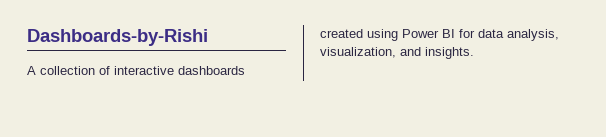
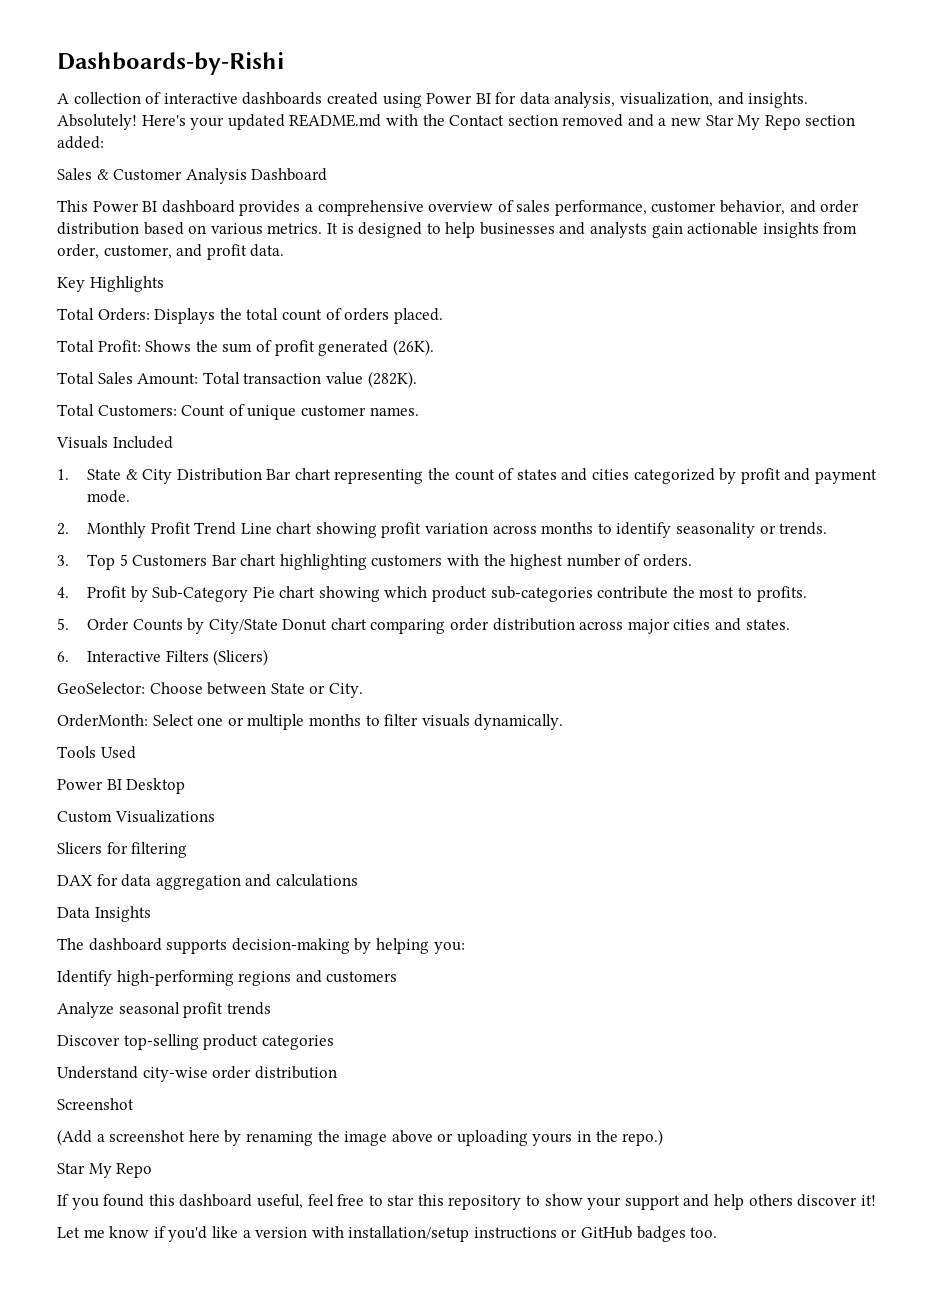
(474, 53) none -> [57,114,856,130] [57,136,104,149] [57,168,328,184] [57,200,860,216] [57,222,858,238] [57,244,285,260] [57,276,164,292] [57,308,443,324] [57,339,434,356] [57,371,417,388] [57,404,419,420] [56,436,173,449] [57,468,877,484] [86,490,130,503] [57,522,828,538] [57,554,693,570] [57,586,807,602] [57,618,790,634] [57,649,269,666] [57,682,363,698] [57,714,564,730] [57,746,136,759] [57,778,186,794] [57,810,215,823] [57,842,188,858] [57,874,358,890] [57,906,151,922] [57,938,465,954] [57,970,398,986] [57,1002,271,1018] [57,1034,334,1050] [57,1066,337,1082] [57,1098,134,1110] [57,1129,664,1146] [57,1163,153,1178] [57,1194,876,1210] [57,1226,718,1242] Absolutely! Here's your updated README.md with the Contact section removed and a new Star My Repo section added: // Sales & Customer Analysis Dashboard // This Power BI dashboard provides a comprehensive overview of sales performance, customer behavior, and order distribution based on various metrics. It is designed to help businesses and analysts gain actionable insights from order, customer, and profit data. // Key Highlights // Total Orders: Displays the total count of orders placed. // Total Profit: Shows the sum of profit generated (26K). // Total Sales Amount: Total transaction value (282K). // Total Customers: Count of unique customer names. // Visuals Included // 1. State & City Distribution Bar chart representing the count of states and cities categorized by profit and payment mode. // 2. Monthly Profit Trend Line chart showing profit variation across months to identify seasonality or trends. // 3. Top 5 Customers Bar chart highlighting customers with the highest number of orders. // 4. Profit by Sub-Category Pie chart showing which product sub-categories contribute the most to profits. // 5. Order Counts by City/State Donut chart comparing order distribution across major cities and states. // 6. Interactive Filters (Slicers) // GeoSelector: Choose between State or City. // OrderMonth: Select one or multiple months to filter visuals dynamically. // Tools Used // Power BI Desktop // Custom Visualizations // Slicers for filtering // DAX for data aggregation and calculations // Data Insights // The dashboard supports decision-making by helping you: // Identify high-performing regions and customers // Analyze seasonal profit trends // Discover top-selling product categories // Understand city-wise order distribution // Screenshot // (Add a screenshot here by renaming the image above or uploading yours in the repo.) // Star My Repo // If you found this dashboard useful, feel free to star this repository to show your support and help others discover it! // Let me know if you'd like a version with installation/setup instructions or GitHub badges too.

